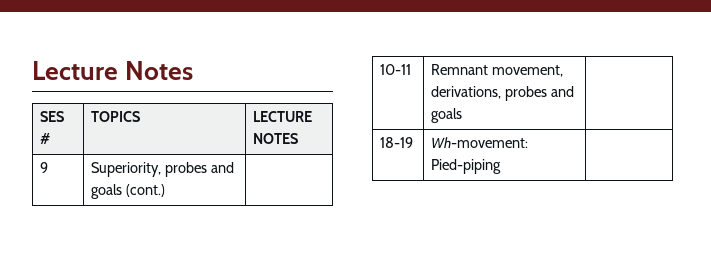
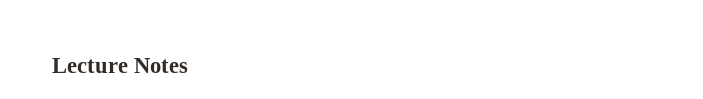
[40,111,65,122] [40,133,51,144] [91,111,141,122] [253,111,313,122] [253,133,299,144] [40,162,49,173] [91,162,234,177] [91,184,165,199] [380,64,412,75] [431,64,563,77] [431,86,574,101] [431,108,463,123] [380,137,414,148] [431,137,529,148] [431,159,502,174] // SES # | TOPICS | LECTURE NOTES // 9 | Superiority, probes and goals (cont.) | // 10-11 | Remnant movement, derivations, probes and goals | // 18-19 | Wh-movement: Pied-piping | -> (189, 65) none

